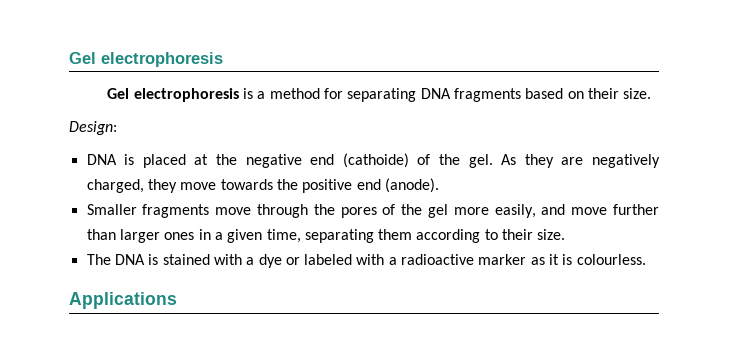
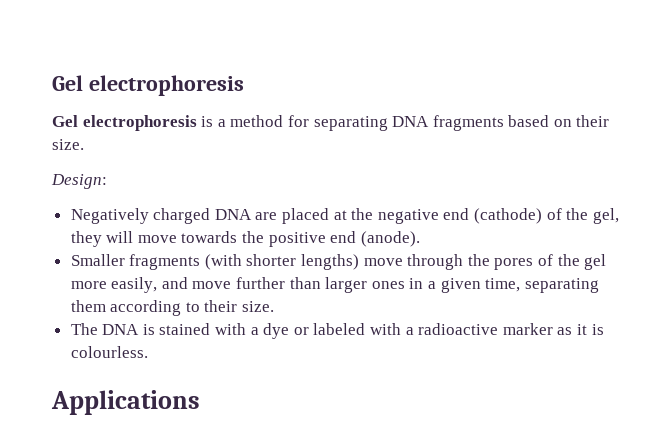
[86,154,135,165] DNA is -> [70,208,278,224] Negatively charged DNA are
[342,153,661,168] [86,179,177,193] (cathoide) of the gel. As they are negatively charged, they -> [474,208,619,224] [70,231,134,247] (cathode) of the gel, they will
(210, 211) none -> [204,254,360,270] (with shorter lengths)

